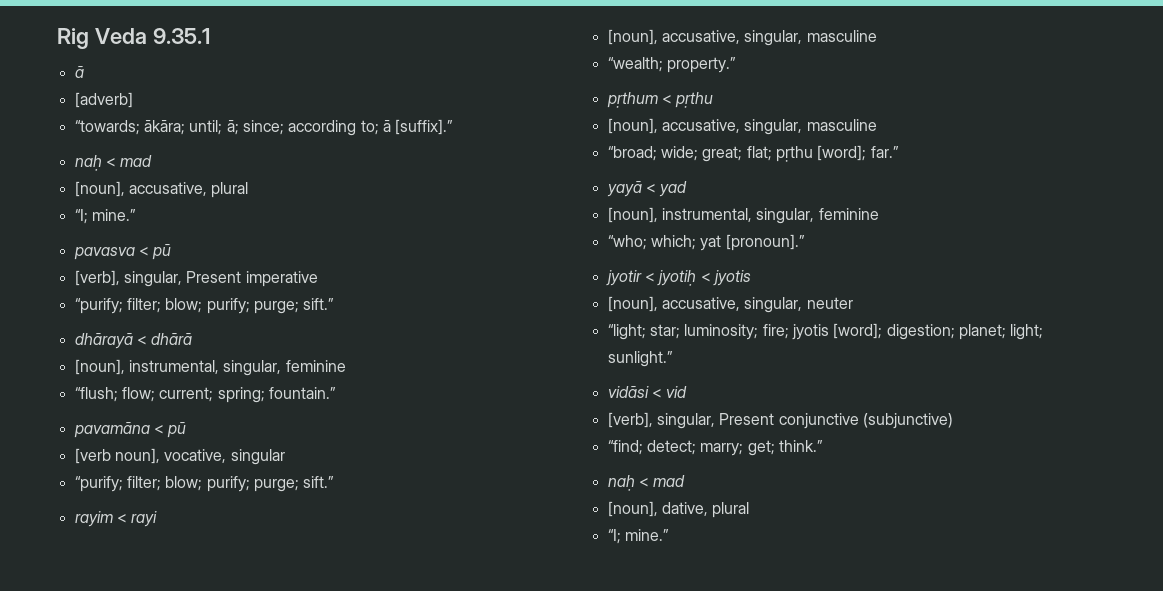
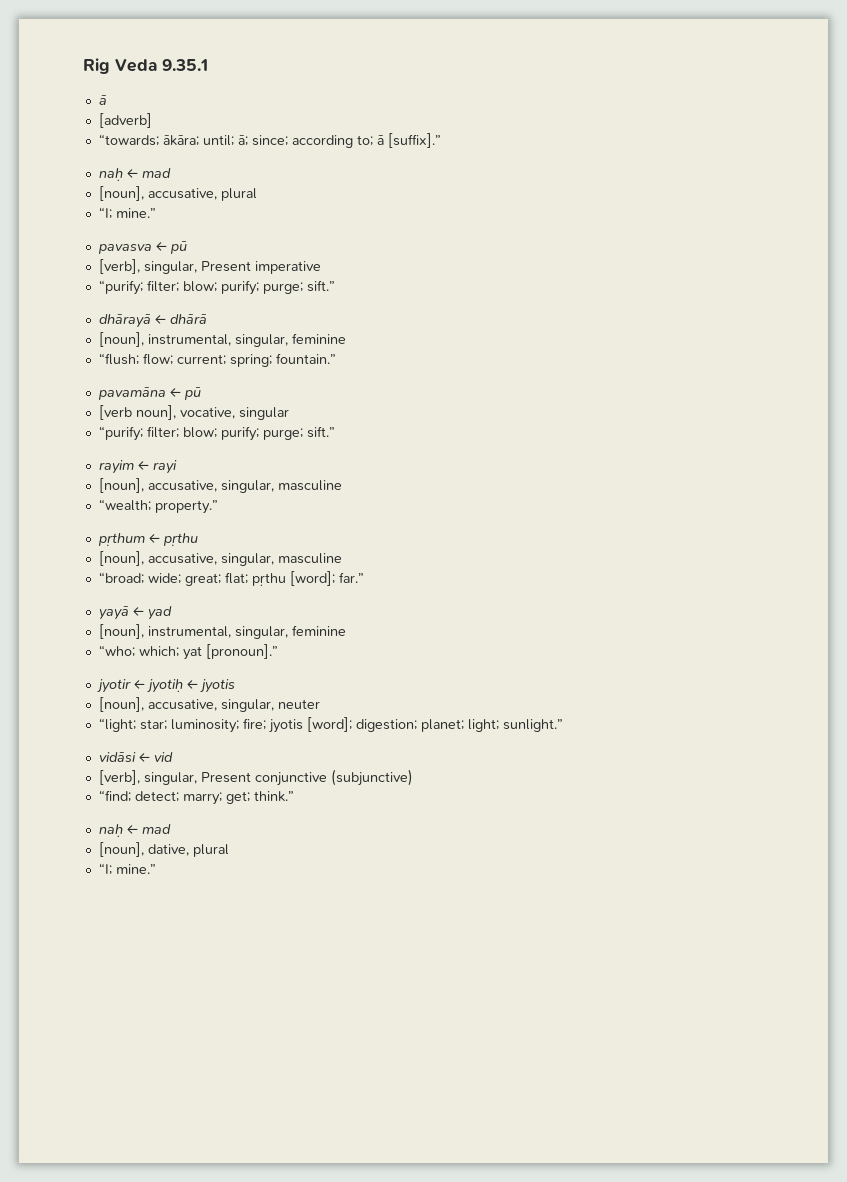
[105,158,116,167] < -> [126,169,138,178] ←
[138,247,149,256] < -> [155,242,167,251] ←
[136,336,147,345] < -> [154,315,166,324] ←
[153,425,164,434] < -> [169,388,181,397] ←
[116,514,127,523] < -> [137,461,149,470] ←
[661,95,672,104] < -> [148,534,160,543] ←
[645,184,656,193] < -> [132,607,144,616] ←
[644,270,711,286] < jyotiḥ < -> [133,679,198,693] ← jyotiḥ ←
[651,389,662,398] < -> [138,753,150,762] ←
[638,478,649,487] < -> [126,825,138,834] ←

